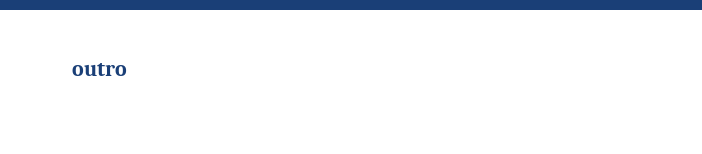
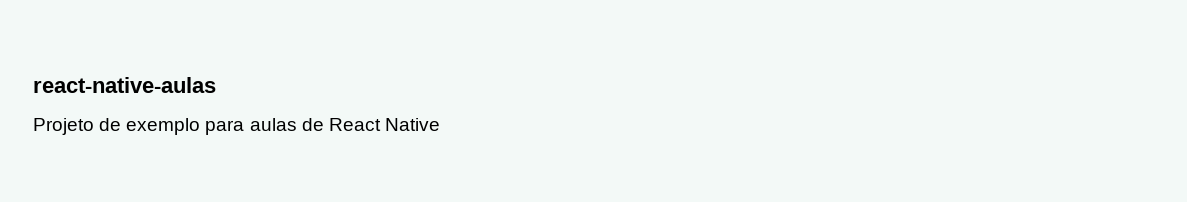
[72,63,127,76] outro -> [33,77,216,93] [33,118,440,135] react-native-aulas // Projeto de exemplo para aulas de React Native

